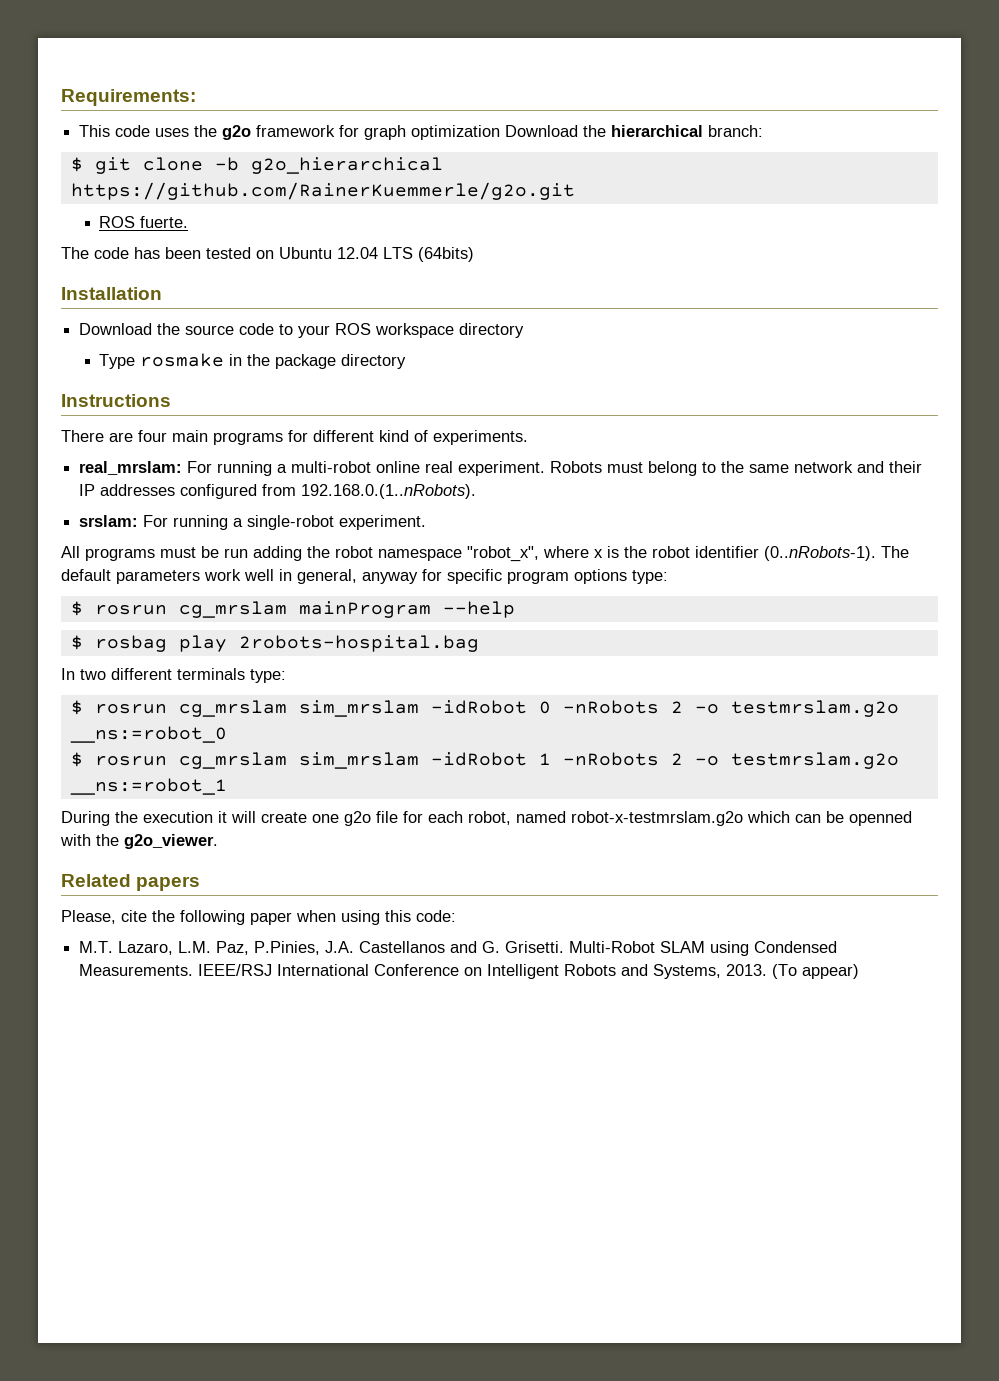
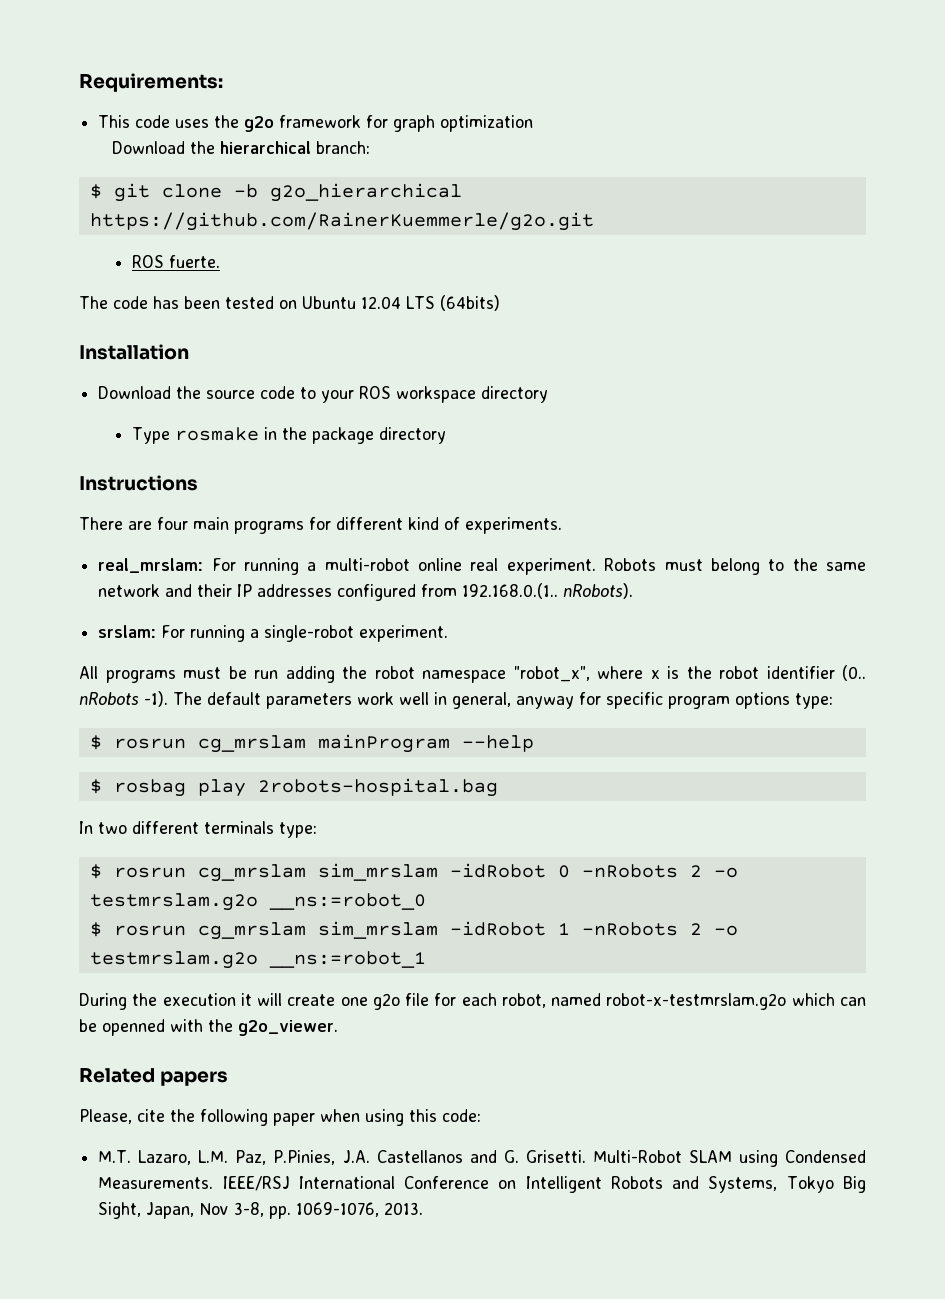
(501, 132) none -> (534, 123) //
[301,484,477,499] 192.168.0.(1..nRobots). -> [462,583,634,599] 192.168.0.(1.. nRobots).
[764,546,876,561] (0..nRobots-1). -> [842,665,866,681] [79,691,168,707] (0.. nRobots -1).
[726,964,860,979] 2013. (To appear) -> [786,1176,866,1193] [98,1202,424,1219] Tokyo Big Sight, Japan, Nov 3-8, pp. 1069-1076, 2013.

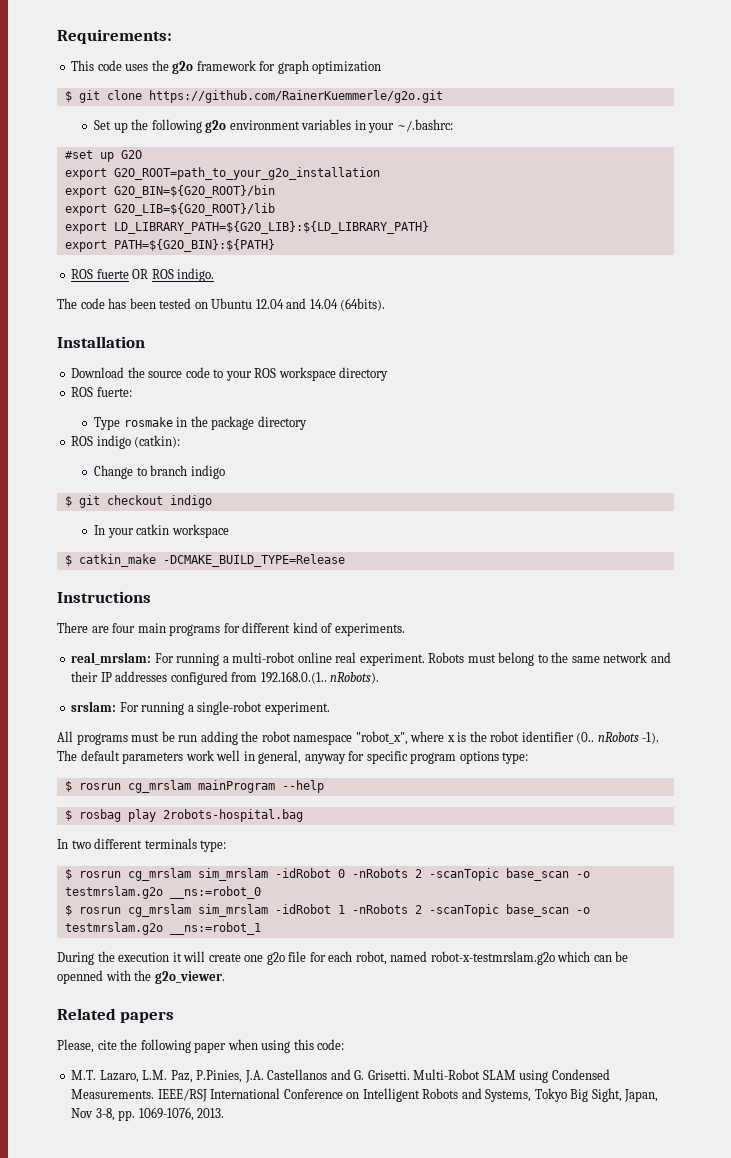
[112,141,371,154] // Download the hierarchical branch: -> (382, 67) none
[233,183,462,202] -b g2o_hierarchical -> (142, 95) none
[131,255,220,268] ROS fuerte. -> [94,119,453,133] [64,150,142,162] [64,167,380,180] [64,185,275,198] [64,203,275,216] [64,221,429,234] [64,239,275,252] [71,268,215,282] Set up the following g2o environment variables in your ~/.bashrc: // #set up G2O // export G2O_ROOT=path_to_your_g2o_installation // export G2O_BIN=${G2O_ROOT}/bin // export G2O_LIB=${G2O_ROOT}/lib // export LD_LIBRARY_PATH=${G2O_LIB}:${LD_LIBRARY_PATH} // export PATH=${G2O_BIN}:${PATH} // ROS fuerte OR ROS indigo.
[406,295,500,311] LTS (64bits) -> [286,298,386,311] and 14.04 (64bits).
(549, 394) none -> [71,387,132,397] // ROS fuerte:
(446, 435) none -> [71,435,181,449] [94,465,225,479] [64,495,212,508] [94,524,229,538] [64,554,345,567] // ROS indigo (catkin): // Change to branch indigo // $ git checkout indigo // In your catkin workspace // $ catkin_make -DCMAKE_BUILD_TYPE=Release
(702, 871) none -> [428,868,569,881] -scanTopic base_scan
(702, 929) none -> [428,904,569,917] -scanTopic base_scan

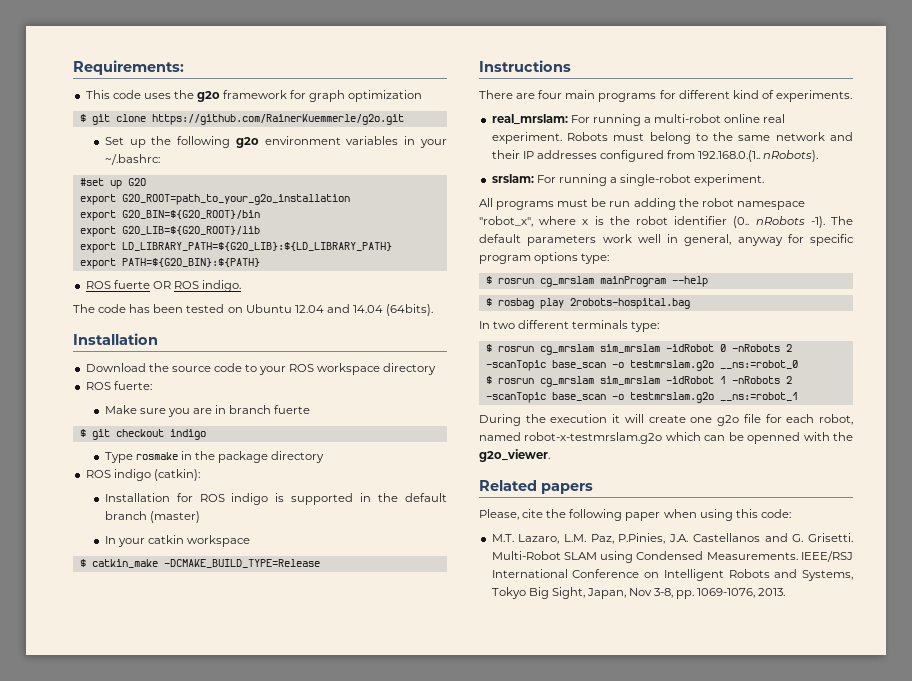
(132, 392) none -> [104,405,311,417] [79,429,206,440] // Make sure you are in branch fuerte // $ git checkout indigo
[94,465,225,479] [64,495,212,508] Change to branch indigo // $ git checkout indigo -> [104,493,447,505] [104,511,200,523] Installation for ROS indigo is supported in the default branch (master)

